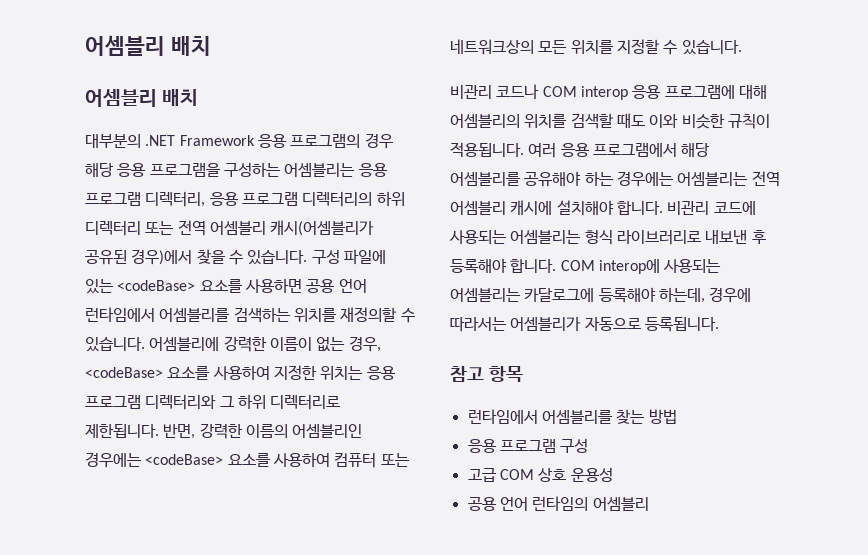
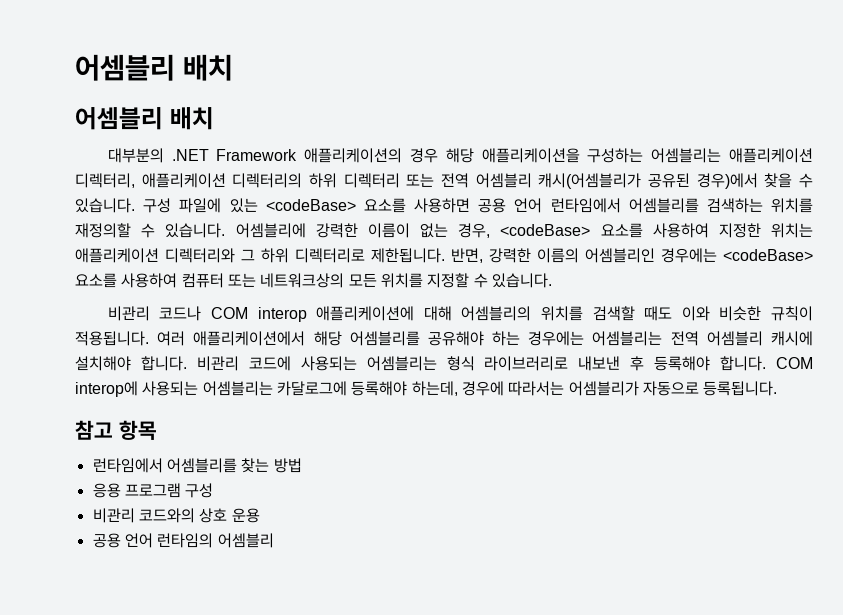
[257,133,393,149] [85,162,388,177] [85,191,298,207] 응용 프로그램의 경우 해당 응용 프로그램을 구성하는 어셈블리는 응용 프로그램 디렉터리, 응용 프로그램 -> [304,148,813,163] [75,173,226,188] 애플리케이션의 경우 해당 애플리케이션을 구성하는 어셈블리는 애플리케이션 디렉터리, 애플리케이션
[366,366,396,380] [85,395,141,409] 응용 프로그램 -> [75,248,159,263] 애플리케이션
[632,85,735,99] 응용 프로그램에 -> [316,306,415,321] 애플리케이션에
[560,143,677,157] 응용 프로그램에서 -> [193,331,306,346] 애플리케이션에서
[467,467,613,482] 고급 COM 상호 운용성 -> [92,508,260,523] 비관리 코드와의 상호 운용

